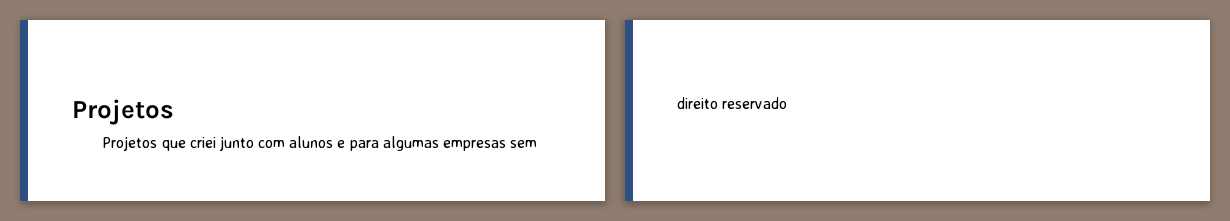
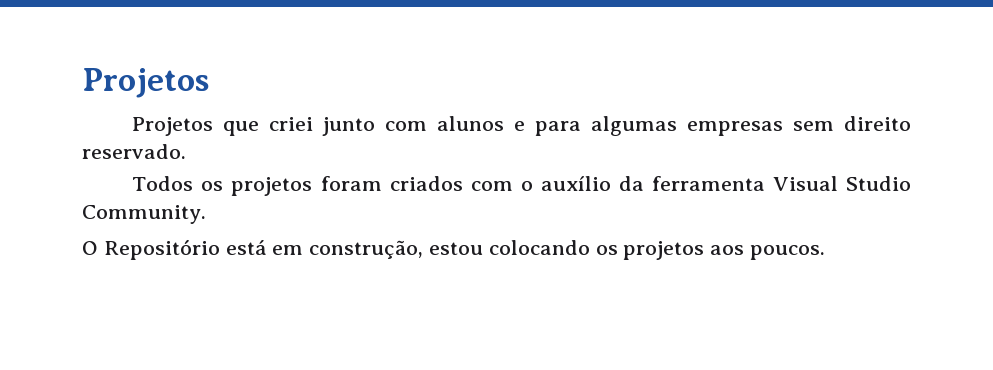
[722,97,788,109] reservado -> [82,144,186,159] [132,176,911,196] [82,205,206,224] [82,239,826,260] reservado. // Todos os projetos foram criados com o auxílio da ferramenta Visual Studio Community. // O Repositório está em construção, estou colocando os projetos aos poucos.

